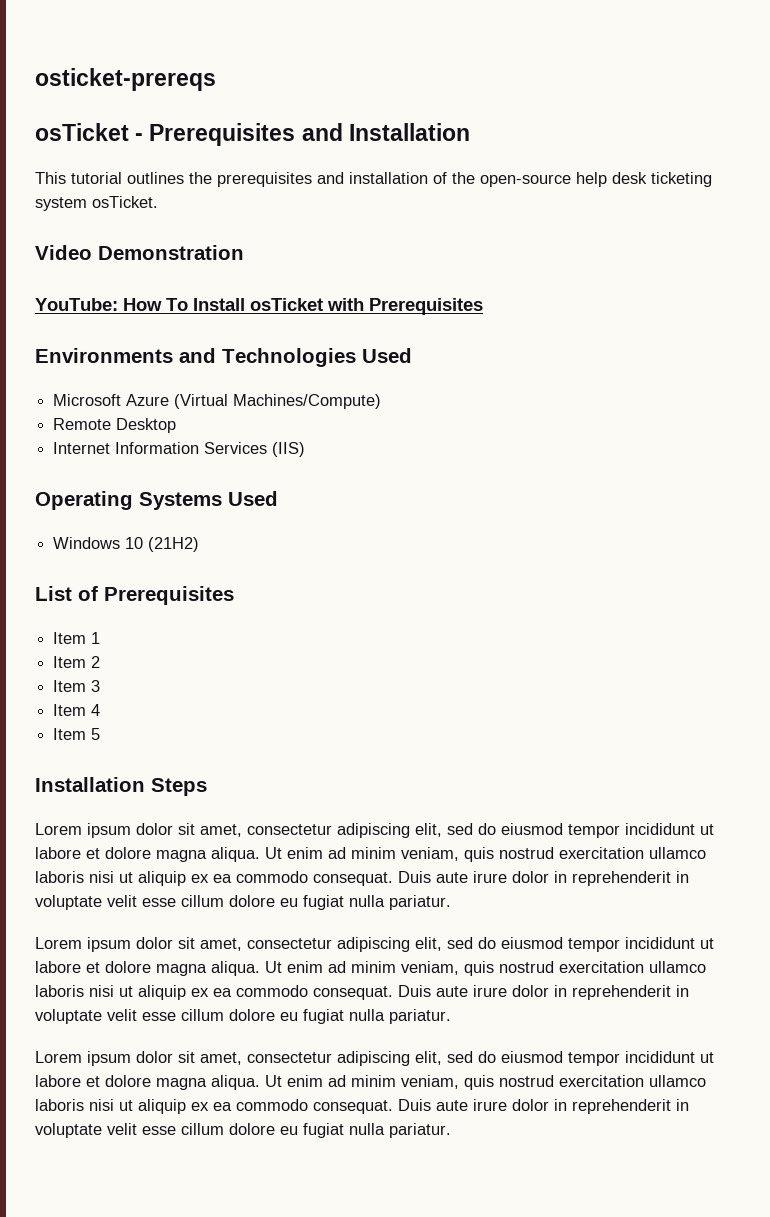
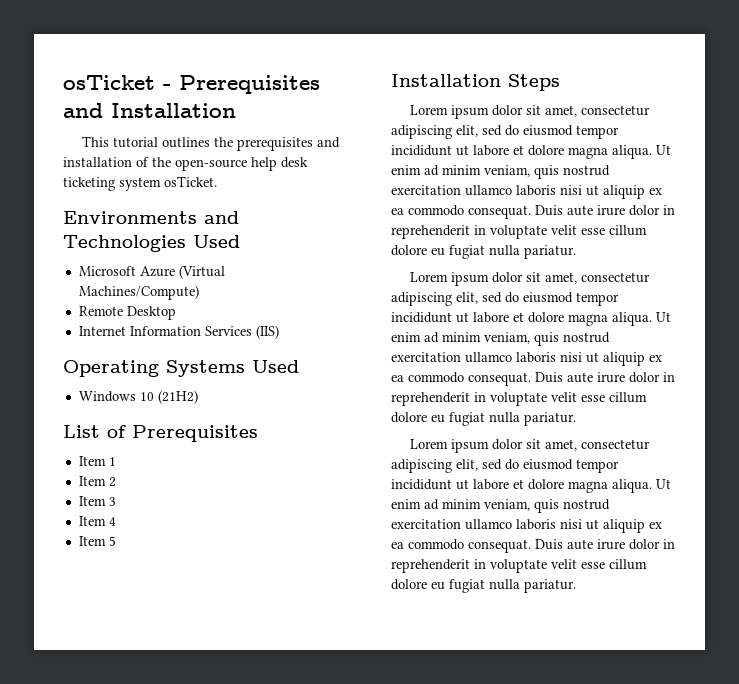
[35,68,216,91] osticket-prereqs // -> (63, 82) none
[35,245,244,260] [35,298,483,315] // Video Demonstration // YouTube: How To Install osTicket with Prerequisites -> (217, 181) none

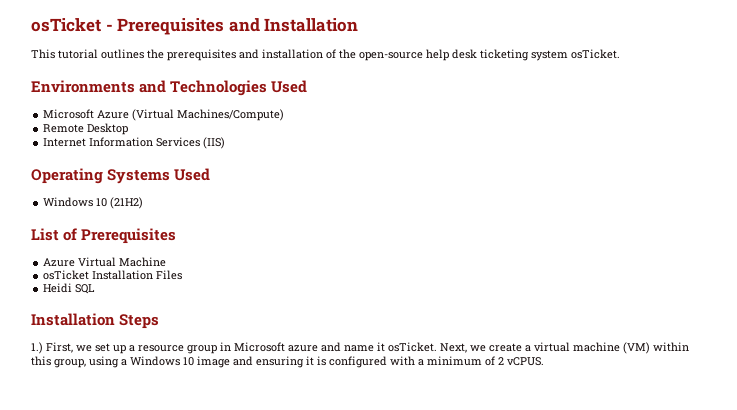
[78,456,116,466] [78,476,116,487] [78,496,116,506] [78,516,116,526] [78,536,116,546] [391,74,560,91] [410,105,651,119] [391,125,619,139] [391,145,671,159] [391,165,610,179] [391,185,662,199] [391,205,675,219] [391,225,647,239] [391,245,576,259] [410,272,651,286] [391,292,619,306] [391,312,671,326] [391,332,610,346] [391,352,662,366] [391,372,675,386] [391,392,647,406] [391,412,576,426] [410,439,651,453] [391,459,619,473] [391,479,671,493] [391,499,610,513] [391,519,662,533] [391,539,675,553] [391,559,647,573] [391,579,576,593] Item 1 // Item 2 // Item 3 // Item 4 // Item 5 // Installation Steps // Lorem ipsum dolor sit amet, consectetur adipiscing elit, sed do eiusmod tempor incididunt ut labore et dolore magna aliqua. Ut enim ad minim veniam, quis nostrud exercitation ullamco laboris nisi ut aliquip ex ea commodo consequat. Duis aute irure dolor in reprehenderit in voluptate velit esse cillum dolore eu fugiat nulla pariatur. // Lorem ipsum dolor sit amet, consectetur adipiscing elit, sed do eiusmod tempor incididunt ut labore et dolore magna aliqua. Ut enim ad minim veniam, quis nostrud exercitation ullamco laboris nisi ut aliquip ex ea commodo consequat. Duis aute irure dolor in reprehenderit in voluptate velit esse cillum dolore eu fugiat nulla pariatur. // Lorem ipsum dolor sit amet, consectetur adipiscing elit, sed do eiusmod tempor incididunt ut labore et dolore magna aliqua. Ut enim ad minim veniam, quis nostrud exercitation ullamco laboris nisi ut aliquip ex ea commodo consequat. Duis aute irure dolor in reprehenderit in voluptate velit esse cillum dolore eu fugiat nulla pariatur. -> [43,257,167,267] [43,270,183,280] [43,283,96,294] [31,313,160,329] [31,342,689,354] [31,356,544,368] Azure Virtual Machine // osTicket Installation Files // Heidi SQL // Installation Steps // 1.) First, we set up a resource group in Microsoft azure and name it osTicket. Next, we create a virtual machine (VM) within this group, using a Windows 10 image and ensuring it is configured with a minimum of 2 vCPUS.

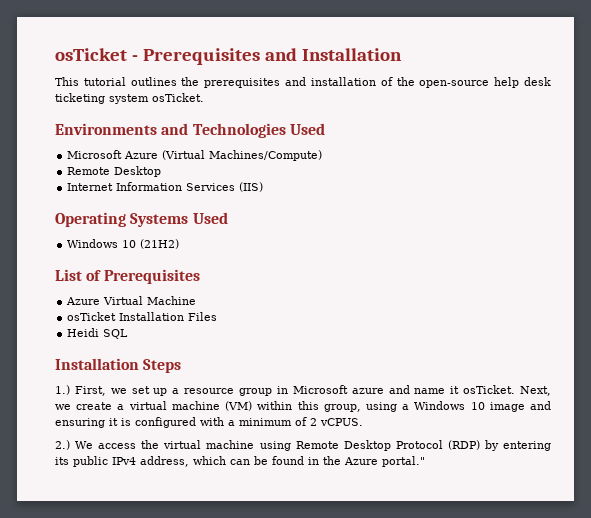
(544, 361) none -> [55,440,551,451] [55,456,425,467] // 2.) We access the virtual machine using Remote Desktop Protocol (RDP) by entering its public IPv4 address, which can be found in the Azure portal."

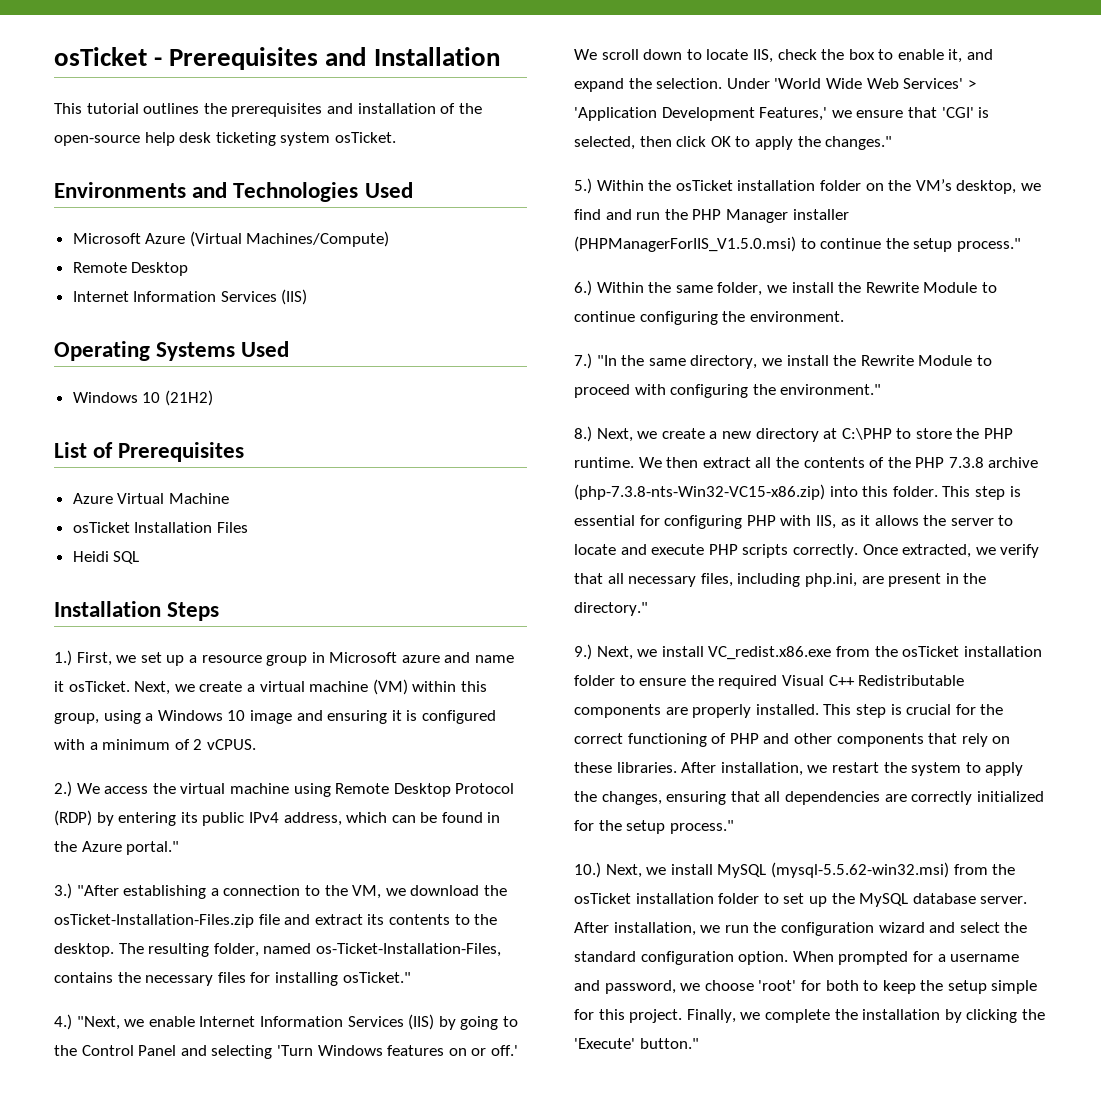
(425, 461) none -> [54,883,507,899] [54,914,498,928] [54,943,501,957] [54,972,411,986] [54,1014,518,1030] [54,1045,518,1059] [574,49,994,63] [574,78,976,92] [574,107,990,121] [574,136,893,150] [574,178,1041,194] [574,209,849,223] [574,236,1021,252] [574,280,997,296] [574,311,844,325] [574,353,992,369] [574,384,882,398] [574,426,1014,442] [574,457,1039,468] [574,484,1021,500] [574,515,1014,529] [574,544,1040,558] [574,573,987,587] [574,602,648,616] [574,644,1042,660] [574,675,965,689] [574,704,1004,718] [574,733,1011,747] [574,762,1024,776] [574,791,1044,805] [574,820,734,834] [574,862,1016,878] [574,893,1028,907] [574,922,1028,936] [574,951,1020,965] [574,980,1038,994] [574,1009,1045,1023] [574,1038,699,1049] // 3.) "After establishing a connection to the VM, we download the osTicket-Installation-Files.zip file and extract its contents to the desktop. The resulting folder, named os-Ticket-Installation-Files, contains the necessary files for installing osTicket." // 4.) "Next, we enable Internet Information Services (IIS) by going to the Control Panel and selecting 'Turn Windows features on or off.' We scroll down to locate IIS, check the box to enable it, and expand the selection. Under 'World Wide Web Services' > 'Application Development Features,' we ensure that 'CGI' is selected, then click OK to apply the changes." // 5.) Within the osTicket installation folder on the VM’s desktop, we find and run the PHP Manager installer (PHPManagerForIIS_V1.5.0.msi) to continue the setup process." // 6.) Within the same folder, we install the Rewrite Module to continue configuring the environment. // 7.) "In the same directory, we install the Rewrite Module to proceed with configuring the environment." // 8.) Next, we create a new directory at C:\PHP to store the PHP runtime. We then extract all the contents of the PHP 7.3.8 archive (php-7.3.8-nts-Win32-VC15-x86.zip) into this folder. This step is essential for configuring PHP with IIS, as it allows the server to locate and execute PHP scripts correctly. Once extracted, we verify that all necessary files, including php.ini, are present in the directory." // 9.) Next, we install VC_redist.x86.exe from the osTicket installation folder to ensure the required Visual C++ Redistributable components are properly installed. This step is crucial for the correct functioning of PHP and other components that rely on these libraries. After installation, we restart the system to apply the changes, ensuring that all dependencies are correctly initialized for the setup process." // 10.) Next, we install MySQL (mysql-5.5.62-win32.msi) from the osTicket installation folder to set up the MySQL database server. After installation, we run the configuration wizard and select the standard configuration option. When prompted for a username and password, we choose 'root' for both to keep the setup simple for this project. Finally, we complete the installation by clicking the 'Execute' button."

